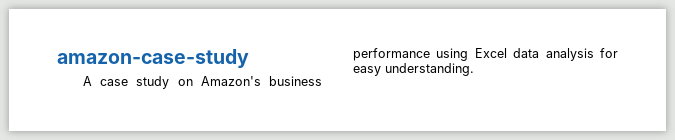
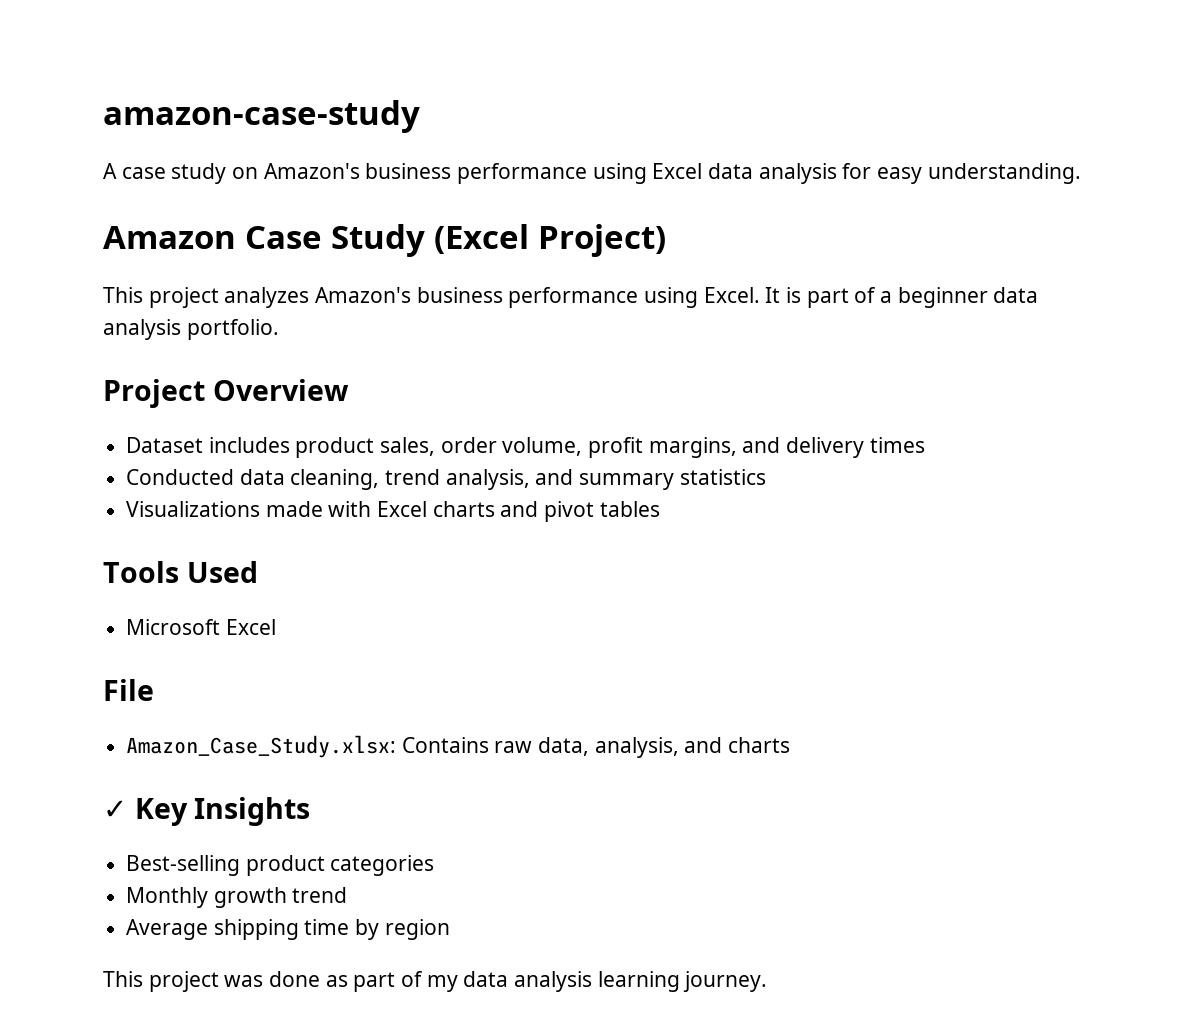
(474, 69) none -> [103,224,666,257] [103,287,1039,308] [103,319,279,340] [103,379,349,408] [126,437,925,458] [126,469,766,490] [126,501,660,522] [103,561,258,583] [126,619,276,635] [103,679,154,701] [126,735,791,758] [103,797,311,826] [126,855,435,876] [126,887,348,908] [126,919,450,940] [103,971,768,992] // Amazon Case Study (Excel Project) // This project analyzes Amazon's business performance using Excel. It is part of a beginner data analysis portfolio. // Project Overview // Dataset includes product sales, order volume, profit margins, and delivery times // Conducted data cleaning, trend analysis, and summary statistics // Visualizations made with Excel charts and pivot tables // Tools Used // Microsoft Excel // File // Amazon_Case_Study.xlsx: Contains raw data, analysis, and charts // ✓ Key Insights // Best-selling product categories // Monthly growth trend // Average shipping time by region // This project was done as part of my data analysis learning journey.

